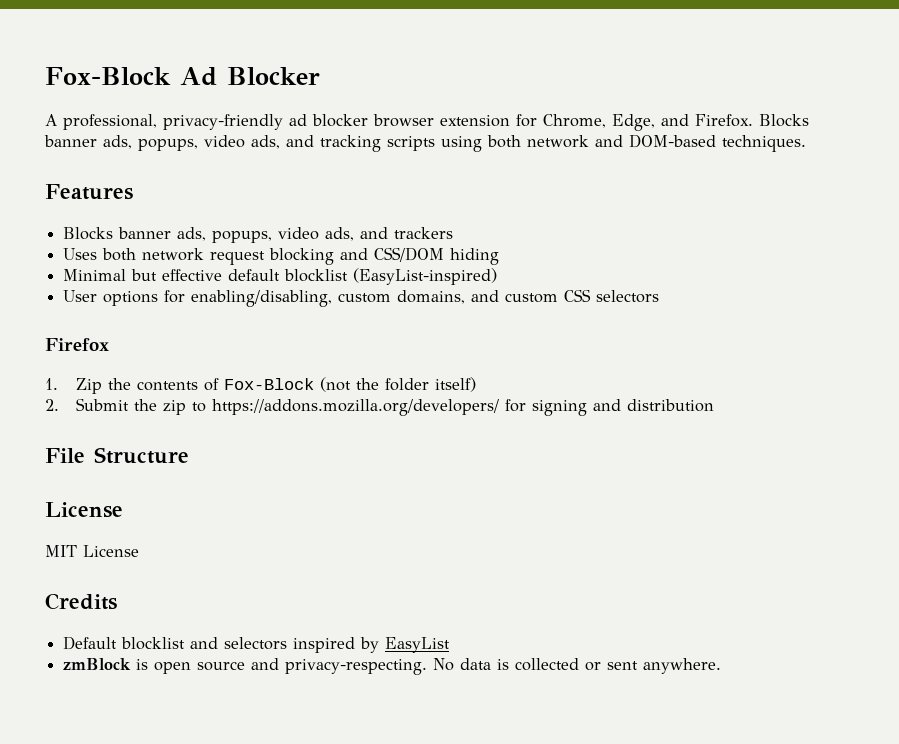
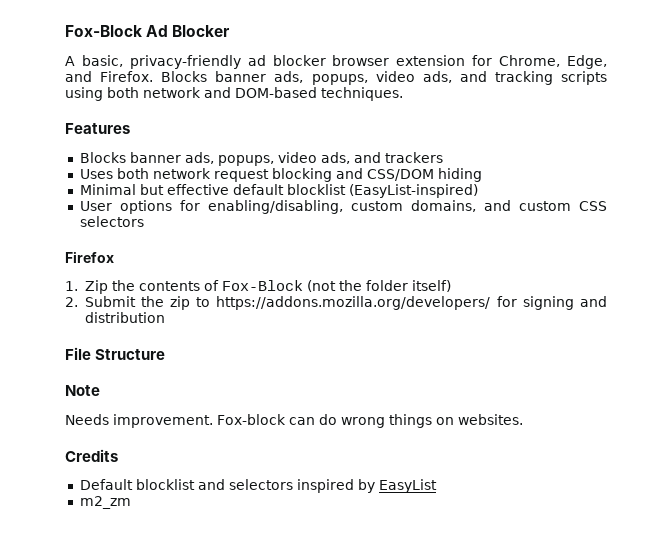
[63,114,157,130] professional, -> [81,55,123,67] basic,
[45,502,123,518] [45,545,139,557] License // MIT License -> [65,385,100,396] [65,414,523,428] Note // Needs improvement. Fox-block can do wrong things on websites.
[63,658,722,675] zmBlock is open source and privacy-respecting. No data is collected or sent anywhere. -> [79,496,131,509] m2_zm

